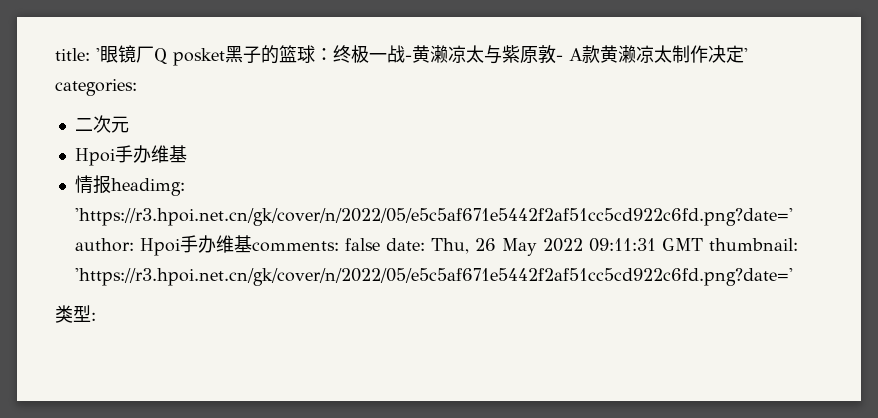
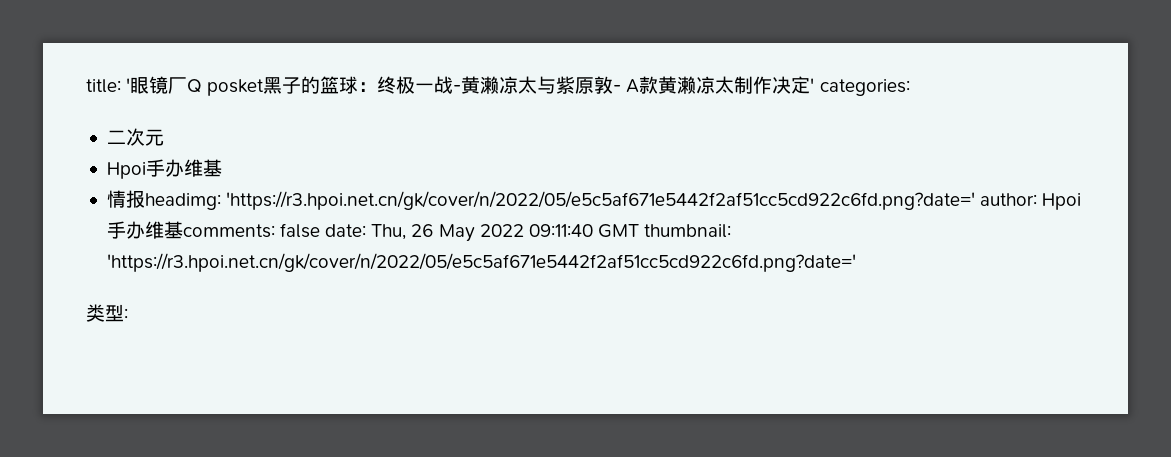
[588,238,656,252] 09:11:31 -> [528,224,593,237] 09:11:40

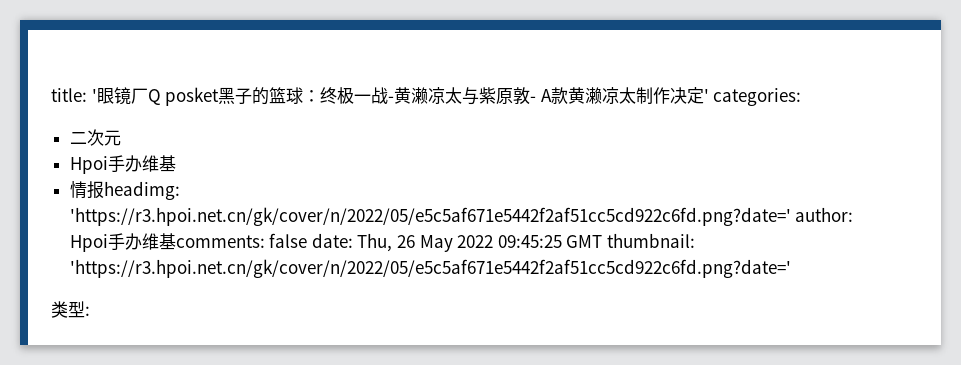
[528,224,593,237] 09:11:40 -> [497,235,562,248] 09:45:25

